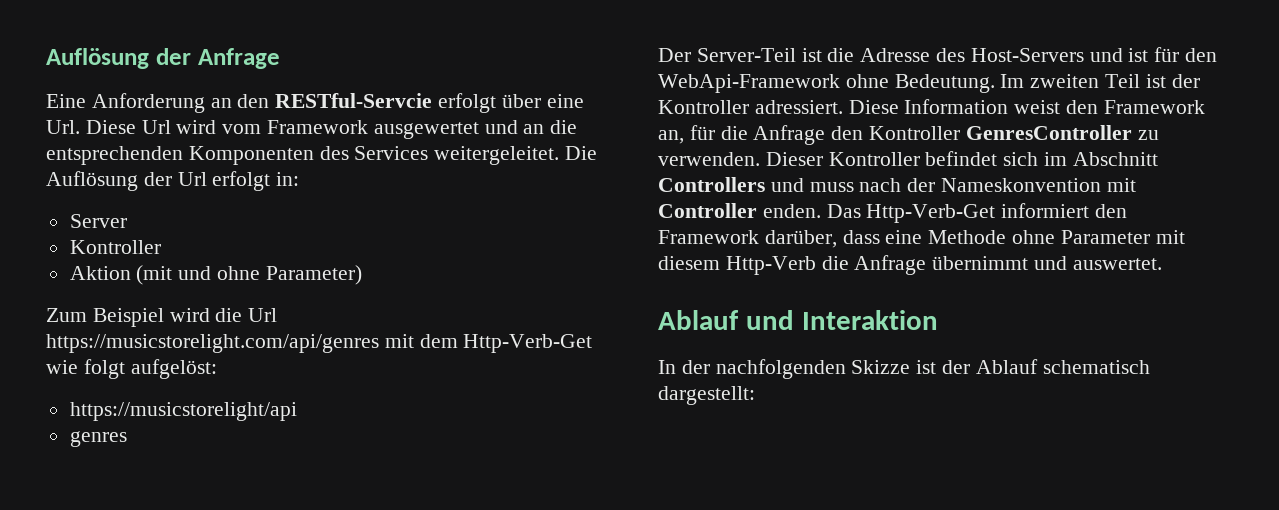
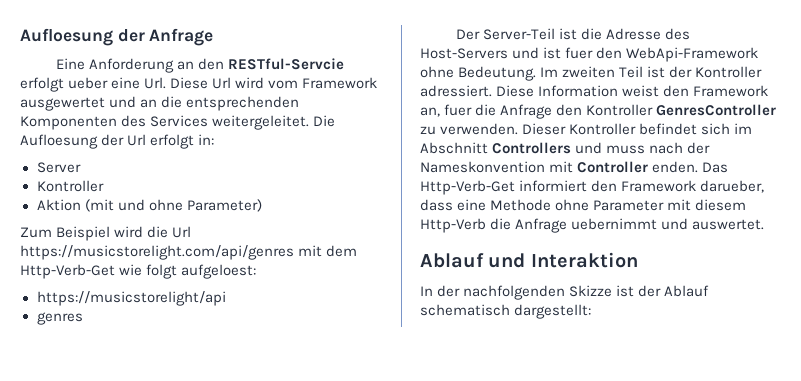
[46,48,149,69] Auflösung -> [20,28,113,46] Aufloesung
[501,94,541,108] über -> [68,77,109,89] ueber
[46,171,138,191] Auflösung -> [20,134,98,149] Aufloesung
[130,359,217,379] aufgelöst: -> [181,264,257,279] aufgeloest:
[1154,47,1180,62] für -> [565,47,594,59] fuer
[689,125,715,140] für -> [444,104,473,116] fuer
[764,230,837,248] darüber, -> [700,180,765,193] darueber,
[932,256,1029,270] übernimmt -> [571,218,658,230] uebernimmt

